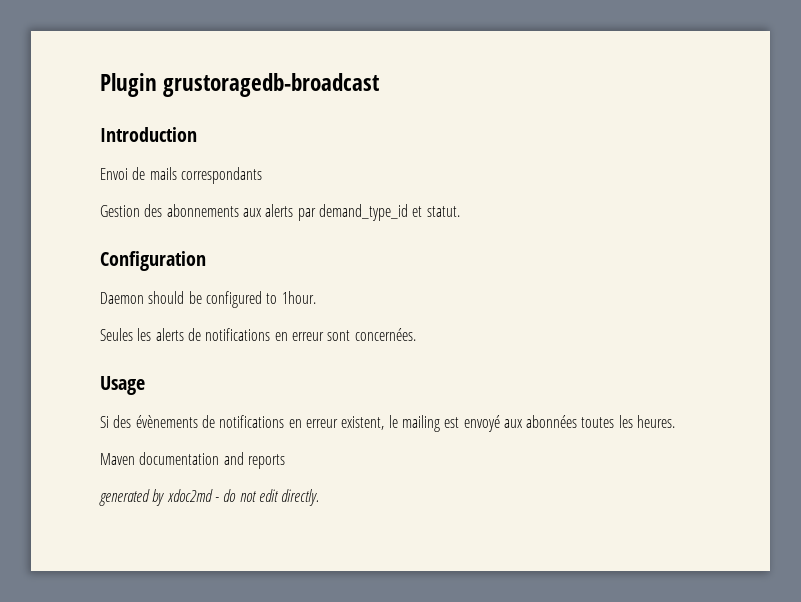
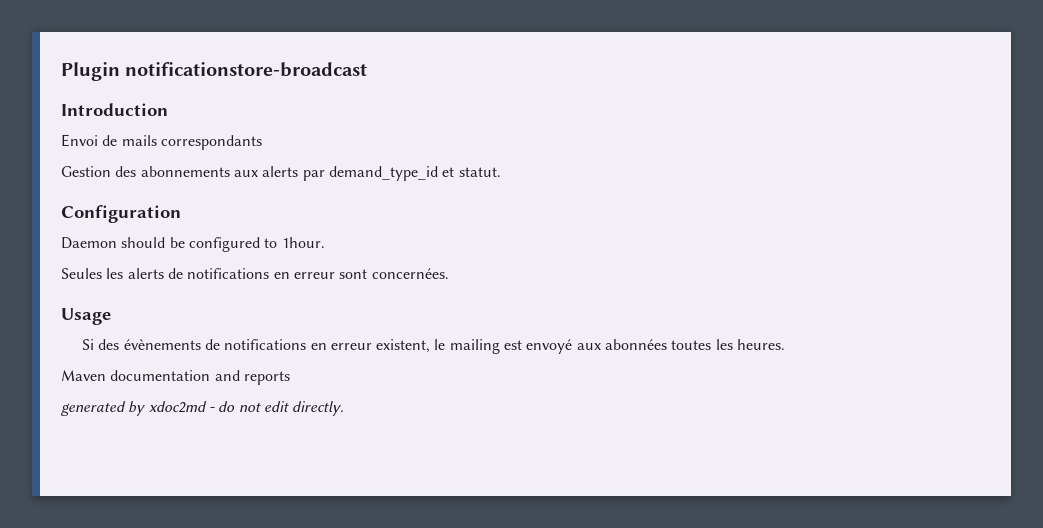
[163,73,380,97] grustoragedb-broadcast -> [125,62,368,77] notificationstore-broadcast

